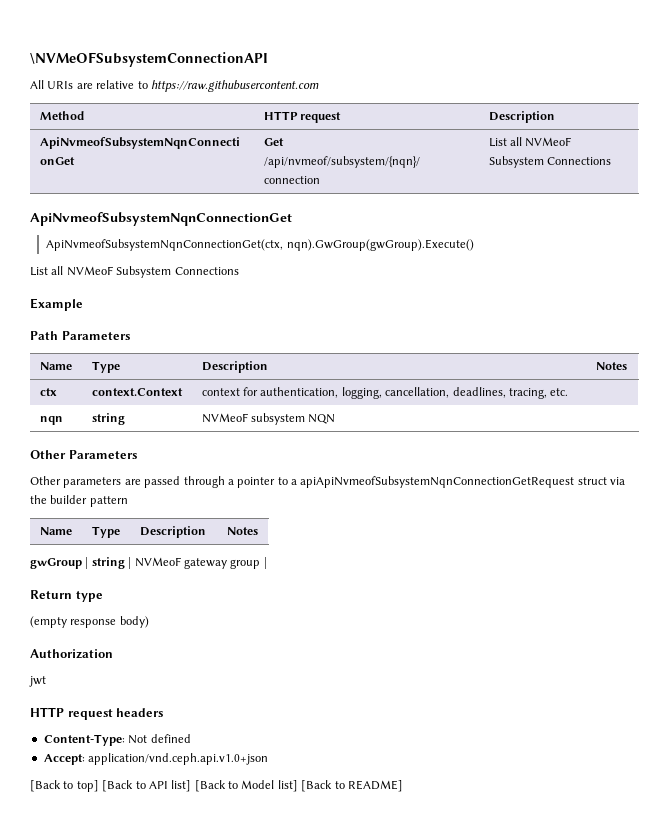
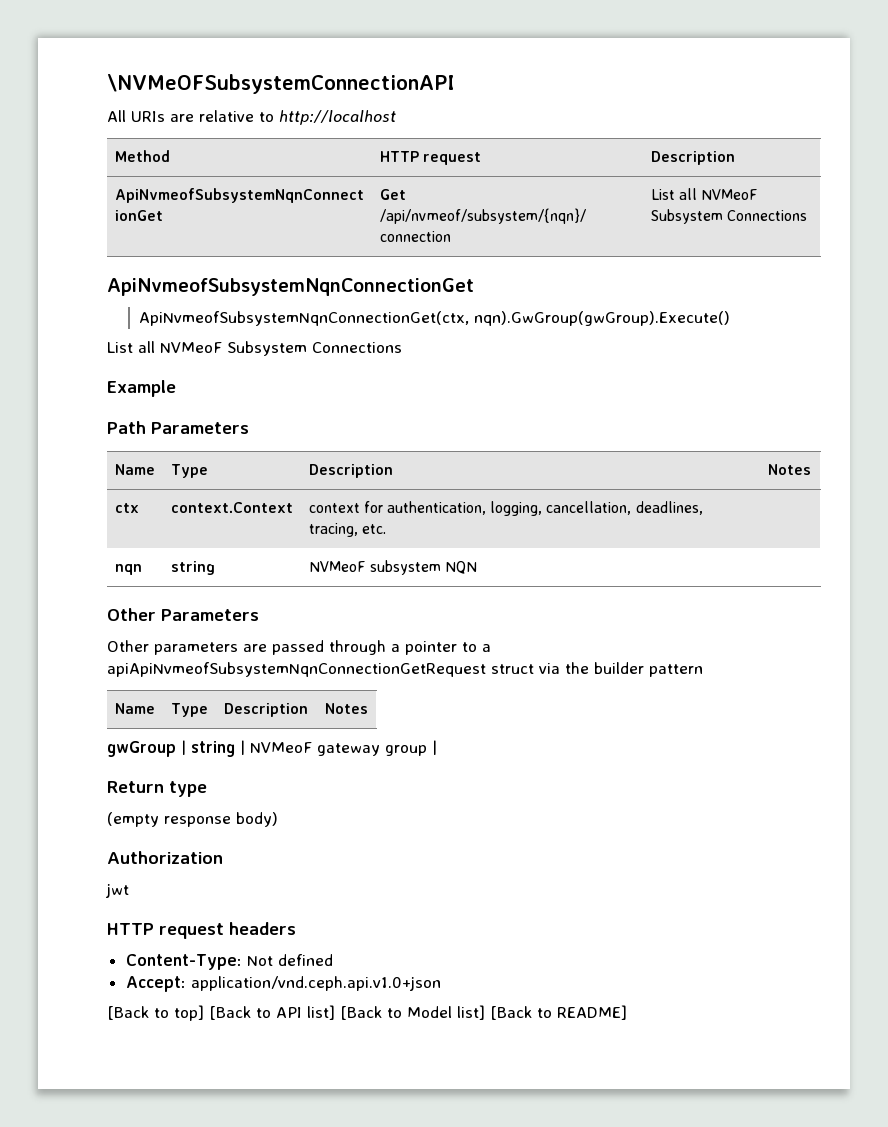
[150,80,319,92] https://raw.githubusercontent.com -> [279,110,396,125] http://localhost

